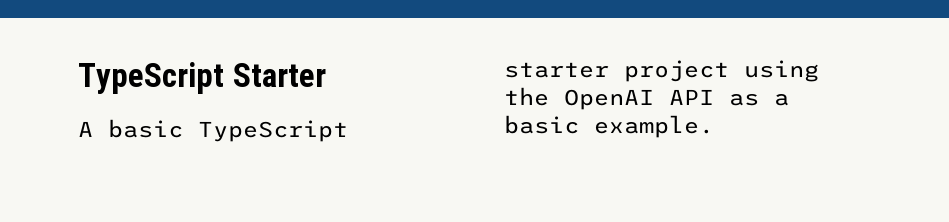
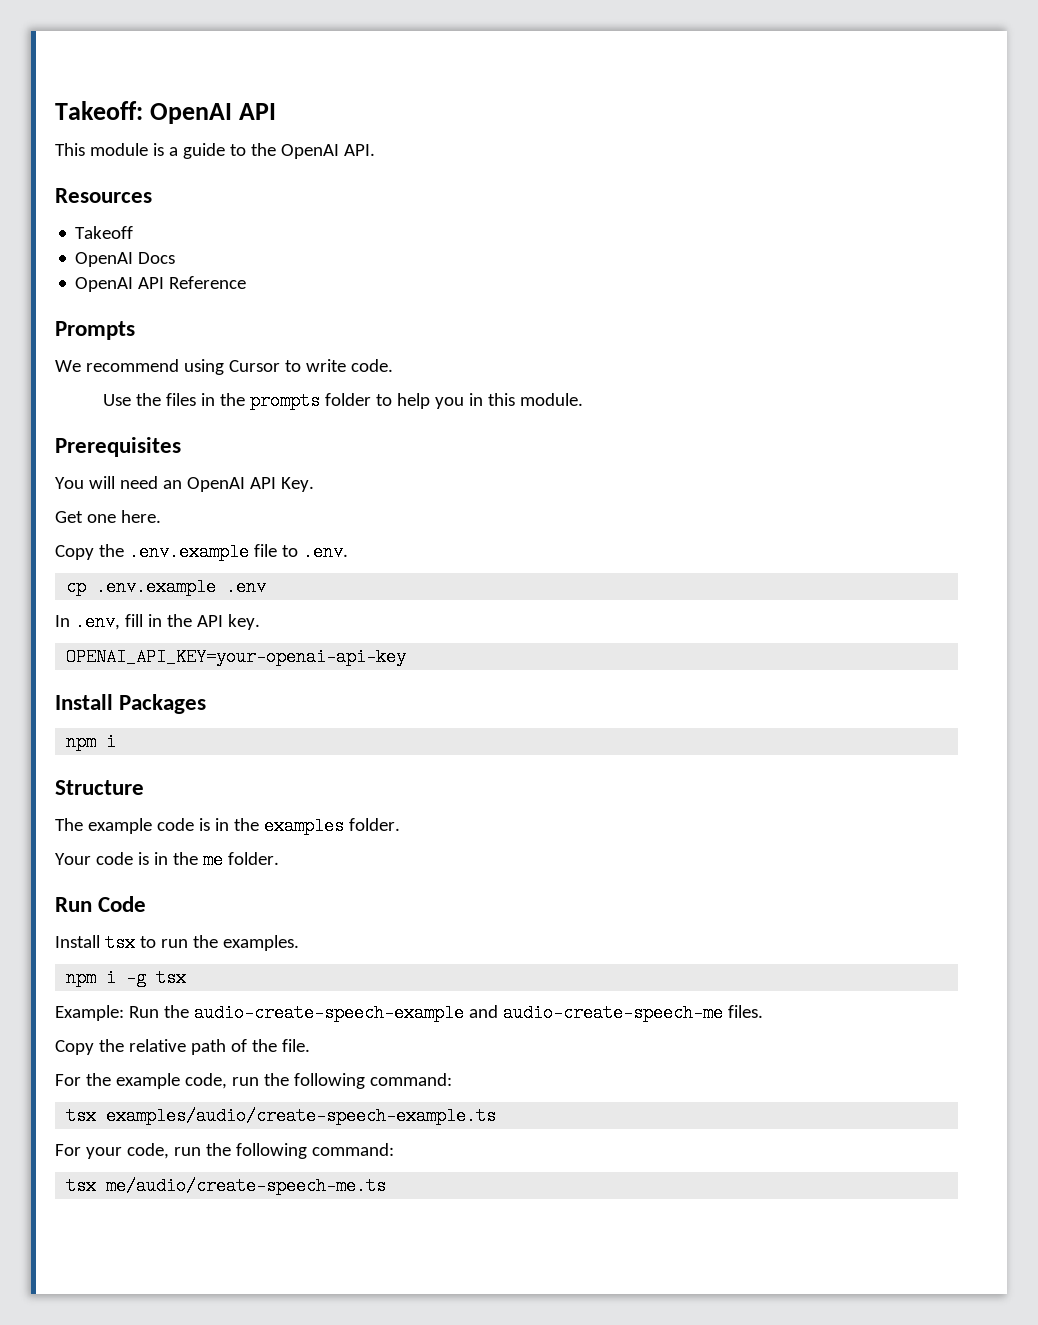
[78,62,326,94] [78,119,348,142] [504,60,819,82] [504,87,789,110] [504,115,714,138] TypeScript Starter // A basic TypeScript starter project using the OpenAI API as a basic example. -> [55,101,277,124] [55,143,375,159] [55,188,152,203] [75,226,134,239] [75,252,176,267] [75,276,247,292] [55,321,135,340] [55,359,393,375] [103,392,583,410] [55,437,181,457] [55,476,314,492] [55,510,161,523] [55,543,348,561] [66,578,267,596] [55,613,260,631] [66,648,407,666] [55,694,207,714] [66,733,117,751] [55,780,144,795] [55,817,400,835] [55,851,279,869] [55,896,147,912] [55,934,299,952] [66,969,187,987] [55,1004,763,1022] [55,1039,310,1055] [55,1073,452,1089] [66,1107,497,1125] [55,1143,394,1159] [66,1177,387,1195] Takeoff: OpenAI API // This module is a guide to the OpenAI API. // Resources // Takeoff // OpenAI Docs // OpenAI API Reference // Prompts // We recommend using Cursor to write code. // Use the files in the prompts folder to help you in this module. // Prerequisites // You will need an OpenAI API Key. // Get one here. // Copy the .env.example file to .env. // cp .env.example .env // In .env, fill in the API key. // OPENAI_API_KEY=your-openai-api-key // Install Packages // npm i // Structure // The example code is in the examples folder. // Your code is in the me folder. // Run Code // Install tsx to run the examples. // npm i -g tsx // Example: Run the audio-create-speech-example and audio-create-speech-me files. // Copy the relative path of the file. // For the example code, run the following command: // tsx examples/audio/create-speech-example.ts // For your code, run the following command: // tsx me/audio/create-speech-me.ts

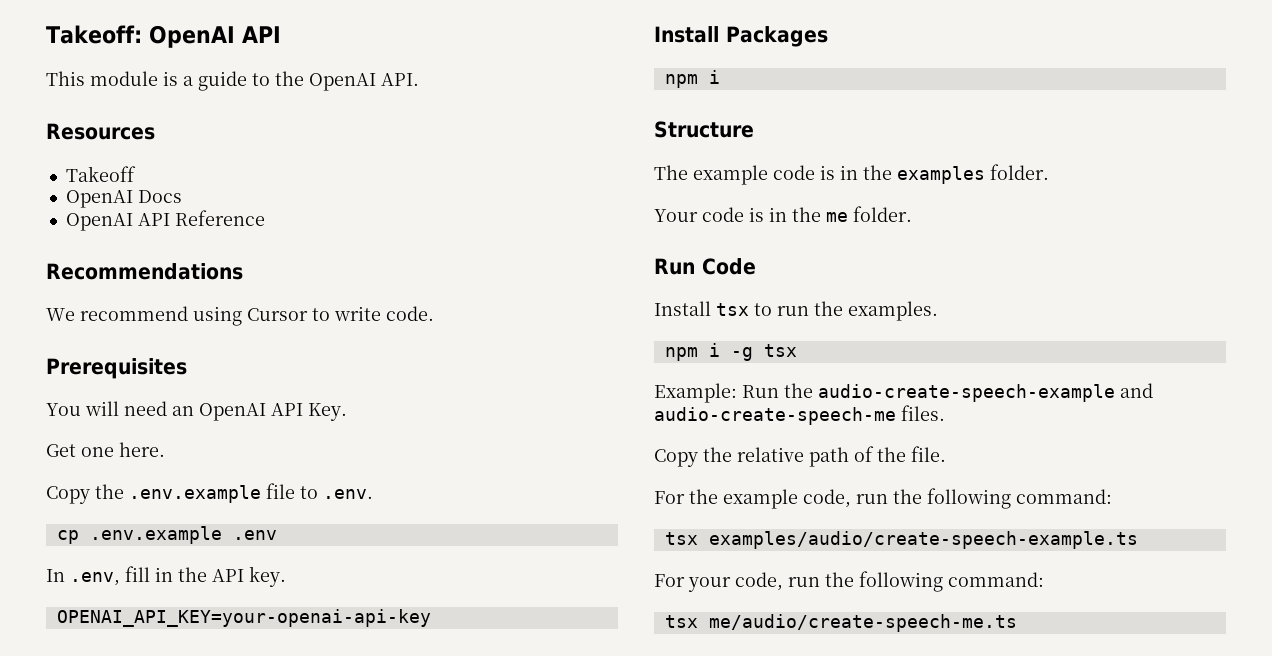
[55,321,135,340] Prompts -> [46,263,243,280] Recommendations
[103,392,583,410] // Use the files in the prompts folder to help you in this module. -> (434, 313) none

